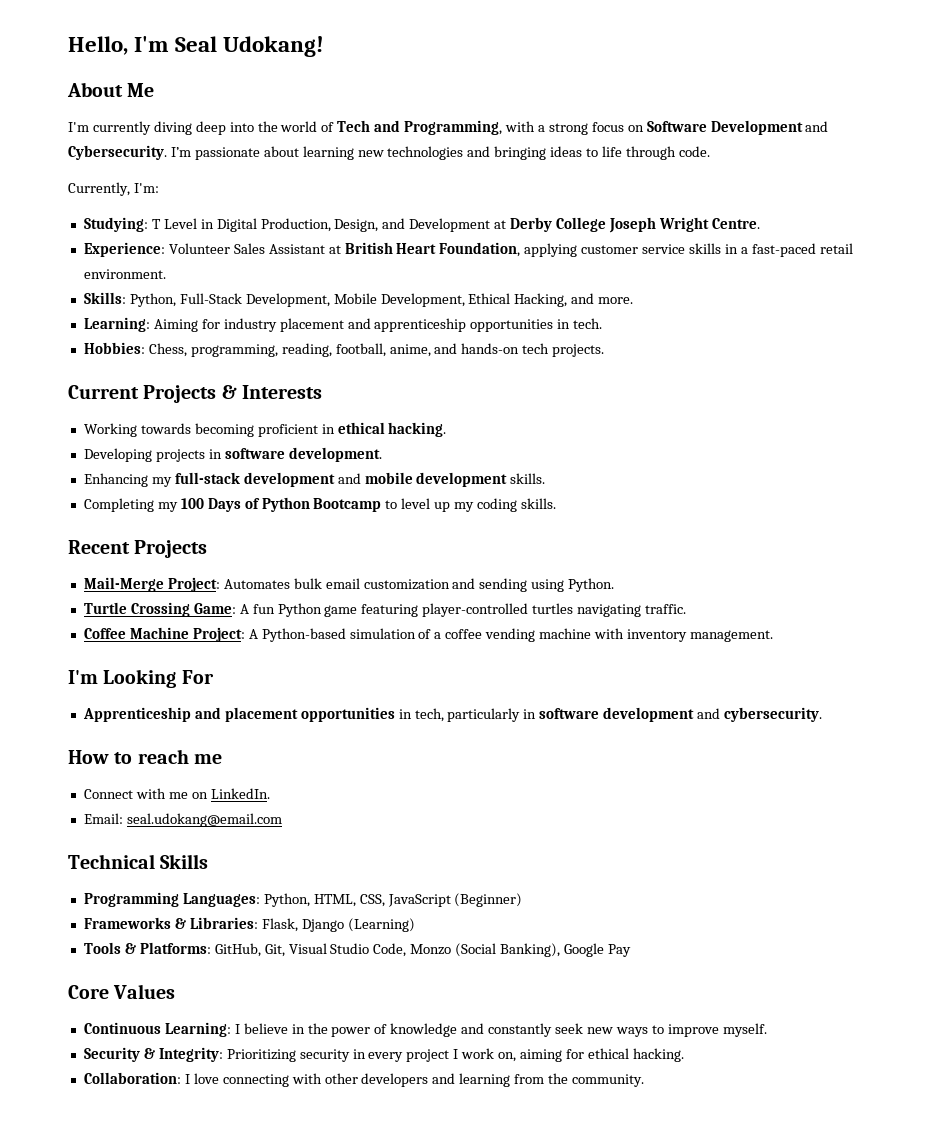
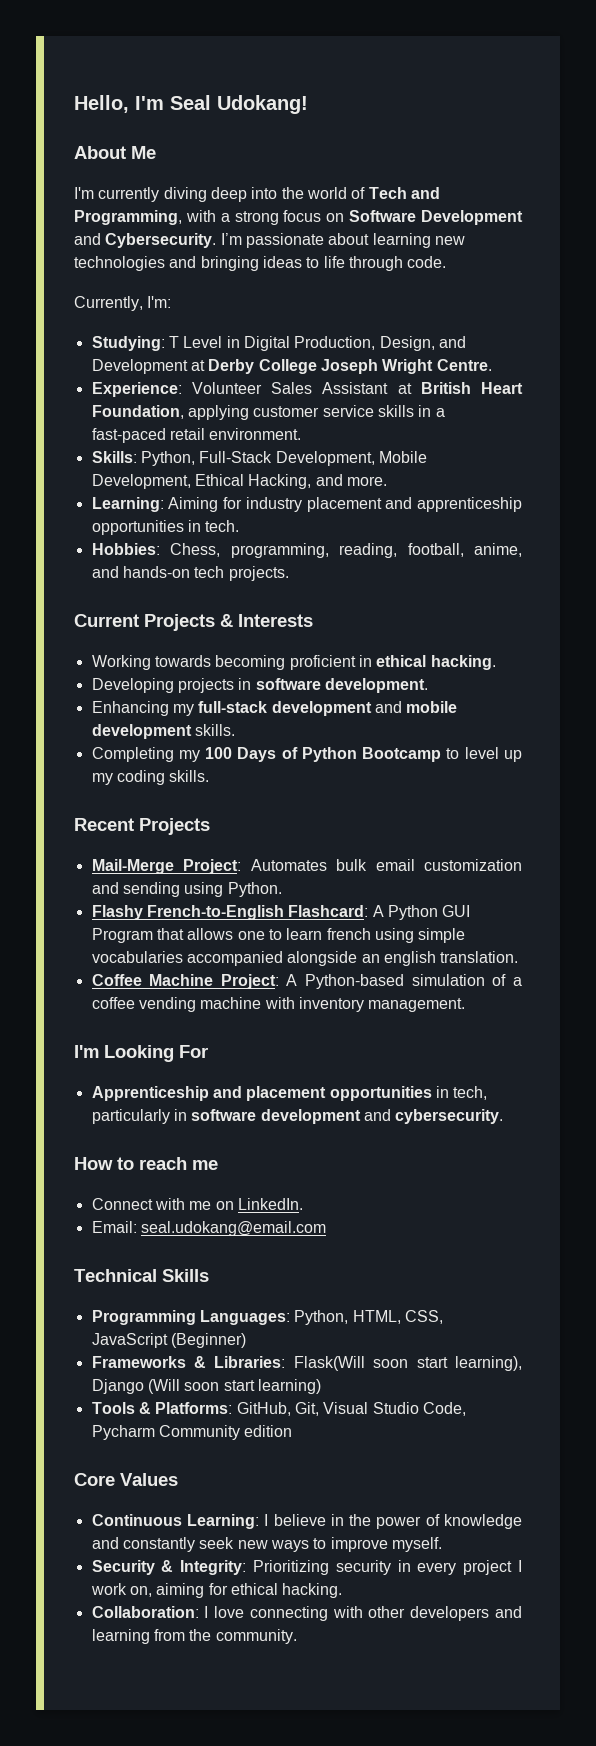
[83,602,687,617] Turtle Crossing Game: A fun Python game featuring player-controlled turtles navigating traffic. -> [91,905,471,920] [91,928,466,943] [91,951,519,966] Flashy French-to-English Flashcard: A Python GUI Program that allows one to learn french using simple vocabularies accompanied alongside an english translation.
[261,918,415,932] Flask, Django (Learning) -> [293,1356,522,1371] [91,1379,321,1394] Flask(Will soon start learning), Django (Will soon start learning)
[410,943,631,957] Monzo (Social Banking), Google Pay -> [91,1425,293,1440] Pycharm Community edition

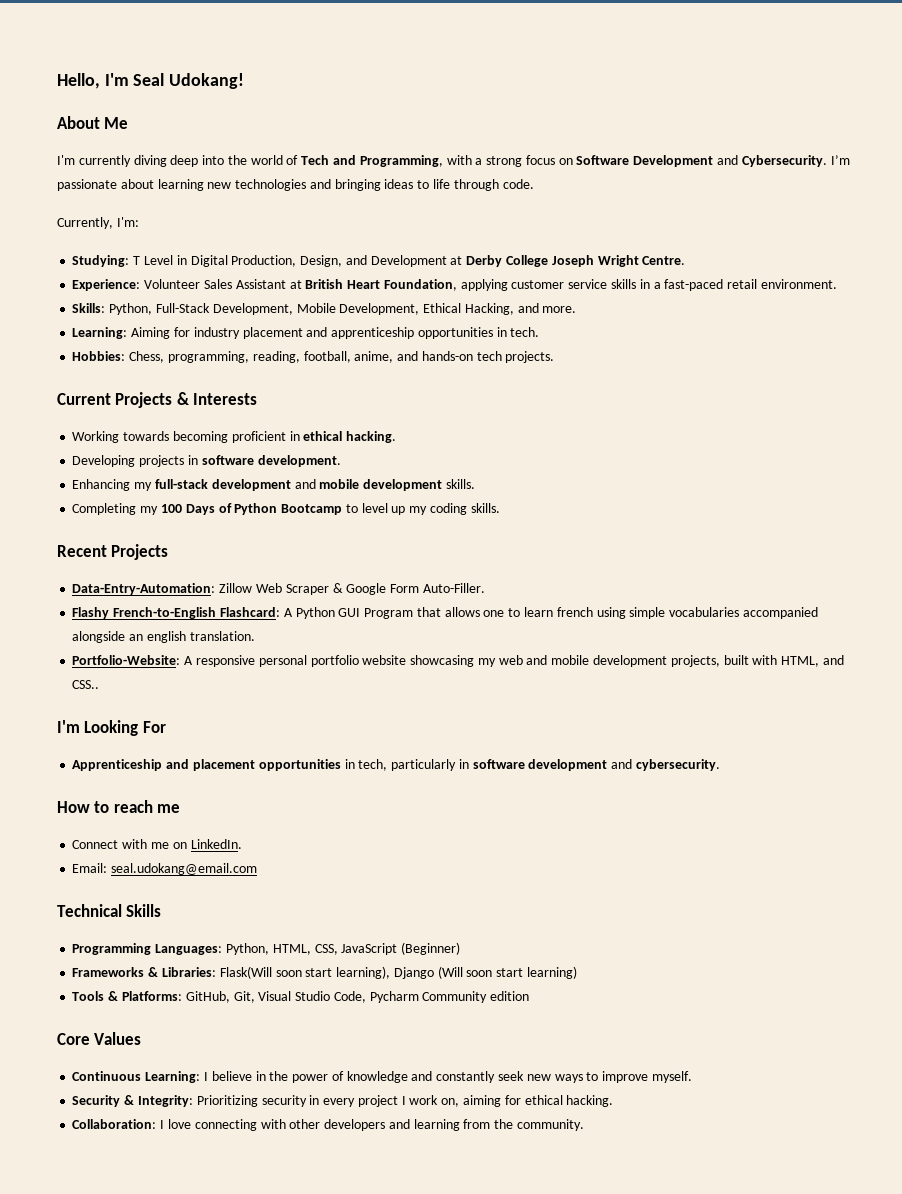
[91,859,522,874] [91,882,282,897] Mail-Merge Project: Automates bulk email customization and sending using Python. -> [72,583,485,595] Data-Entry-Automation: Zillow Web Scraper & Google Form Auto-Filler.
[91,974,522,989] [91,997,466,1012] Coffee Machine Project: A Python-based simulation of a coffee vending machine with inventory management. -> [72,655,844,667] [72,680,100,689] Portfolio-Website: A responsive personal portfolio website showcasing my web and mobile development projects, built with HTML, and CSS..

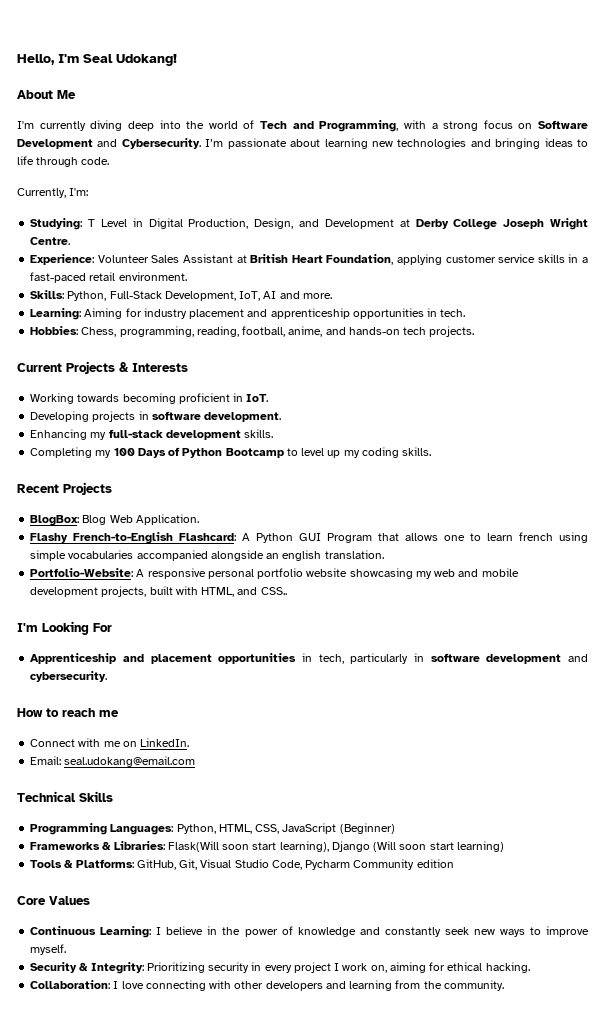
[296,303,514,315] Mobile Development, Ethical Hacking, -> [239,291,277,301] IoT, AI
[303,431,397,443] ethical hacking. -> [246,394,269,402] IoT.
[294,479,443,491] and mobile development -> (241, 435) none
[72,583,485,595] Data-Entry-Automation: Zillow Web Scraper & Google Form Auto-Filler. -> [30,514,199,526] BlogBox: Blog Web Application.

